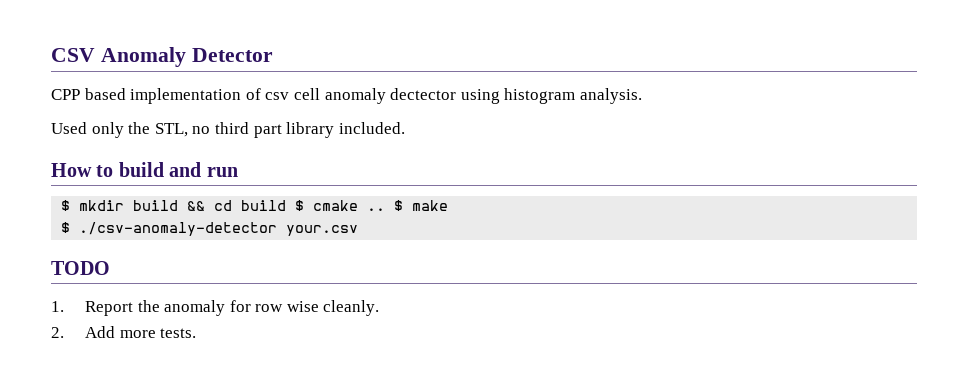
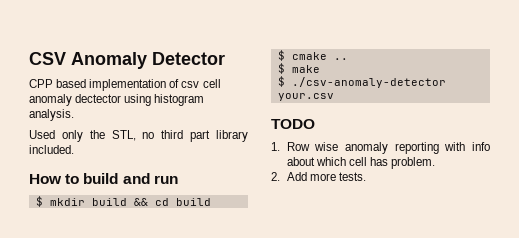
(287, 205) none -> (211, 202) //
(386, 209) none -> (348, 59) //
[84,300,380,316] Report the anomaly for row wise cleanly. -> [286,142,490,154] [286,157,436,169] Row wise anomaly reporting with info about which cell has problem.

